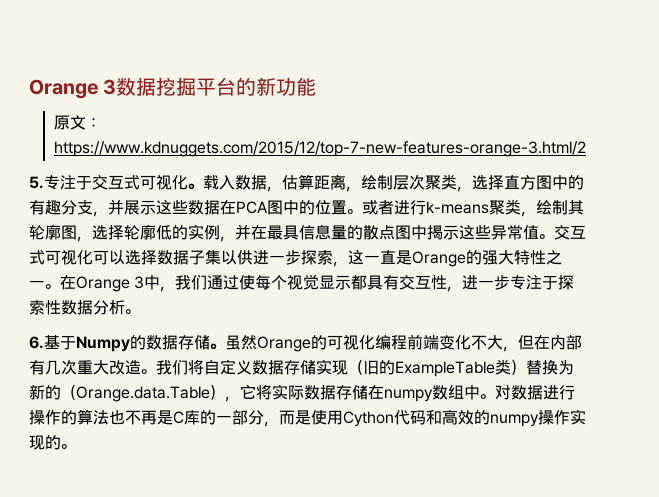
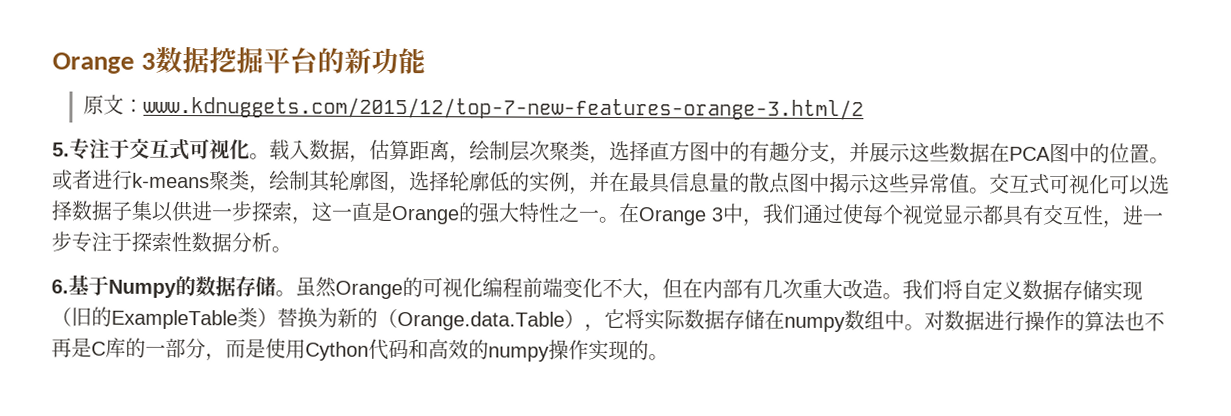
[53,141,586,157] https://www.kdnuggets.com/2015/12/top-7-new-features-orange-3.html/2 -> [142,96,864,121] www.kdnuggets.com/2015/12/top-7-new-features-orange-3.html/2

